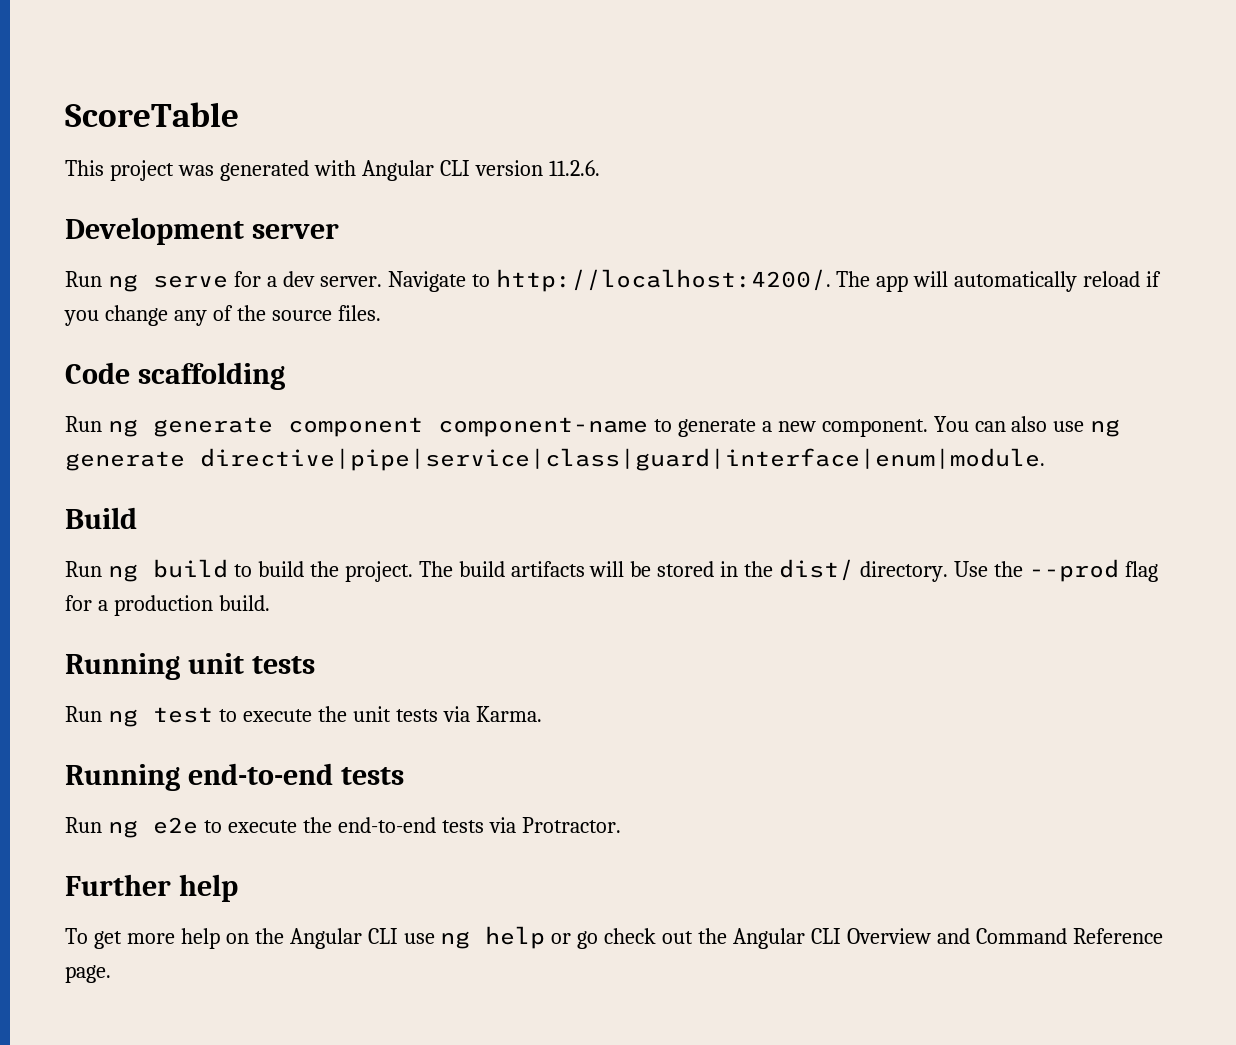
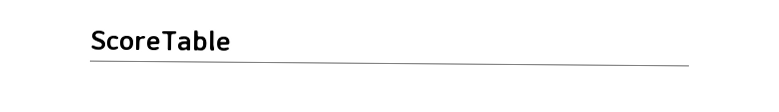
[65,160,600,181] [65,217,339,245] [65,269,1162,292] [64,305,381,326] [65,362,285,390] [65,416,1121,437] [65,448,1045,471] [65,507,137,529] [65,559,1158,582] [65,595,270,616] [65,653,315,680] [65,706,542,727] [65,763,404,791] [65,817,621,838] [65,874,238,902] [65,926,1163,949] [65,965,111,983] // This project was generated with Angular CLI version 11.2.6. // Development server // Run ng serve for a dev server. Navigate to http://localhost:4200/. The app will automatically reload if you change any of the source files. // Code scaffolding // Run ng generate component component-name to generate a new component. You can also use ng generate directive|pipe|service|class|guard|interface|enum|module. // Build // Run ng build to build the project. The build artifacts will be stored in the dist/ directory. Use the --prod flag for a production build. // Running unit tests // Run ng test to execute the unit tests via Karma. // Running end-to-end tests // Run ng e2e to execute the end-to-end tests via Protractor. // Further help // To get more help on the Angular CLI use ng help or go check out the Angular CLI Overview and Command Reference page. -> (232, 40) none

